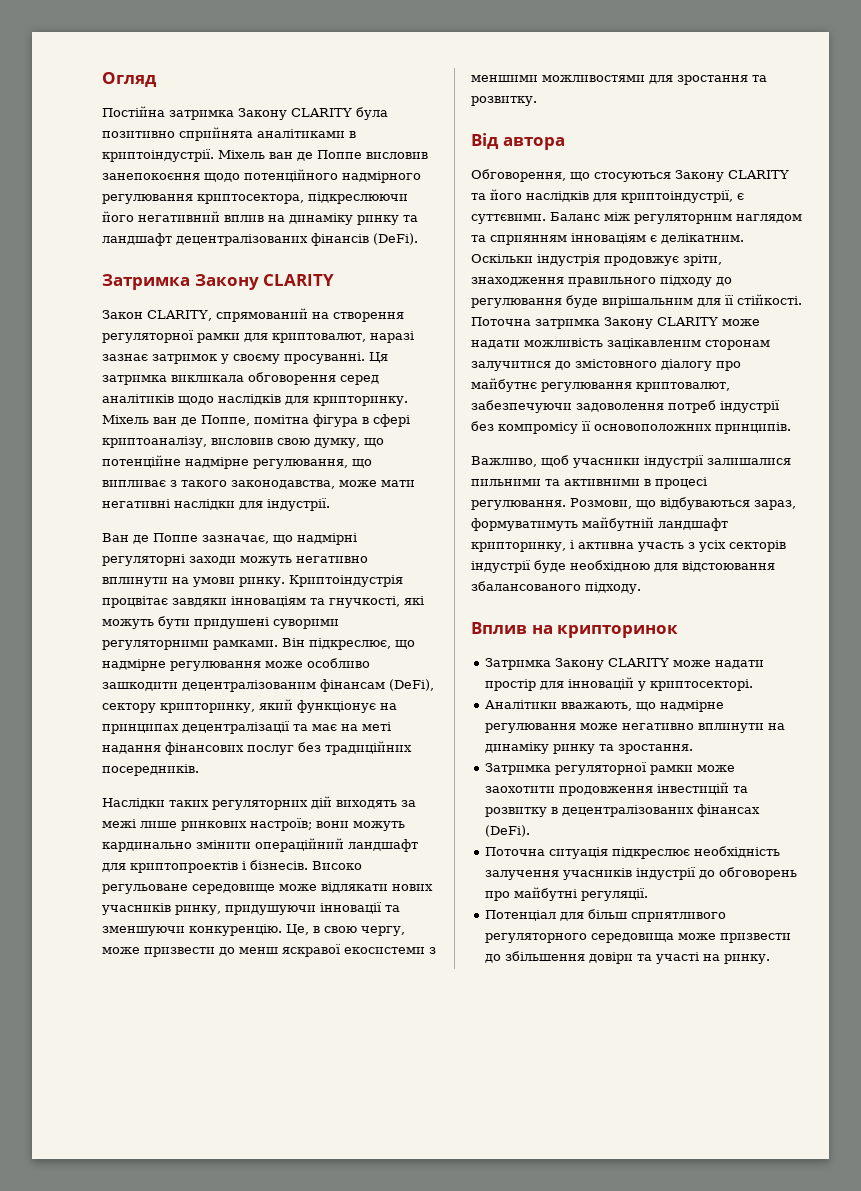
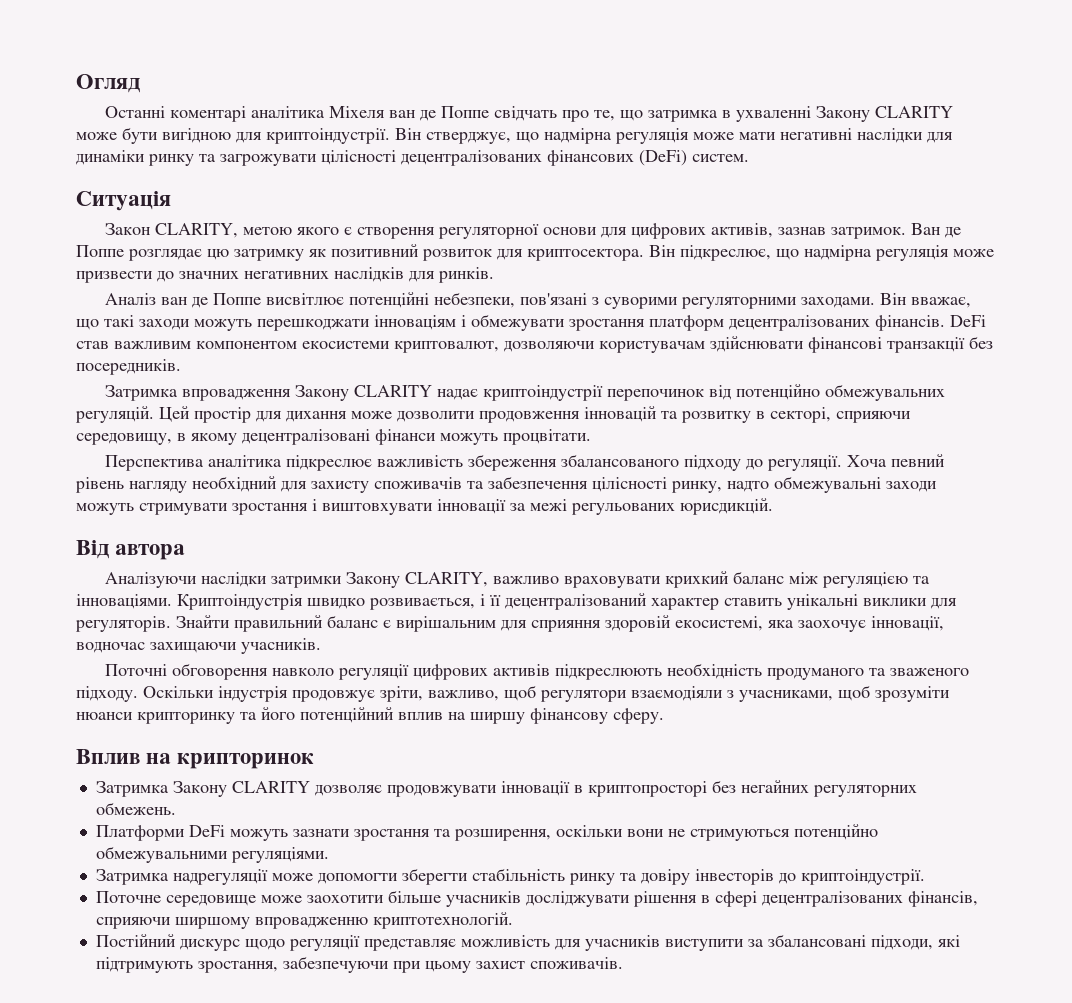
[102,106,388,120] [102,127,356,141] [102,149,428,162] [102,169,421,183] [102,192,408,204] [102,211,418,225] [102,233,418,246] [102,274,335,290] [102,308,404,322] [102,330,414,343] [102,352,388,364] [102,372,379,385] [102,394,408,406] [102,414,410,427] [102,436,384,448] [102,455,372,469] [102,480,335,489] Постійна затримка Закону CLARITY була позитивно сприйнята аналітиками в криптоіндустрії. Міхель ван де Поппе висловив занепокоєння щодо потенційного надмірного регулювання криптосектора, підкреслюючи його негативний вплив на динаміку ринку та ландшафт децентралізованих фінансів (DeFi). // Затримка Закону CLARITY // Закон CLARITY, спрямований на створення регуляторної рамки для криптовалют, наразі зазнає затримок у своєму просуванні. Ця затримка викликала обговорення серед аналітиків щодо наслідків для крипторинку. Міхель ван де Поппе, помітна фігура в сфері криптоаналізу, висловив свою думку, що потенційне надмірне регулювання, що випливає з такого законодавства, -> [104,106,953,122] [76,127,689,144] Останні коментарі аналітика Міхеля ван де Поппе свідчать про те, що затримка в ухваленні Закону CLARITY може бути вигідною для криптоіндустрії. Він стверджує, що надмірна регуляція
[267,498,330,511] [102,533,357,545] [102,554,368,566] [102,575,403,587] [102,596,424,608] [102,616,339,629] [102,638,415,650] [102,658,370,671] [102,679,434,692] [102,699,397,713] [102,721,391,734] [102,741,412,755] [102,764,199,776] [102,796,416,810] [102,818,405,831] [102,838,418,852] [102,860,362,873] [102,882,433,894] [102,902,400,915] [102,924,405,936] [102,944,436,957] [471,75,767,85] [471,96,537,106] [471,133,565,150] [471,169,789,182] [471,189,744,203] [471,212,802,224] [471,233,744,245] [471,254,722,266] [471,275,732,287] [471,294,802,308] [471,317,760,329] [471,338,770,350] [471,359,741,371] [471,378,730,392] [471,400,780,413] [471,421,791,434] [471,455,791,468] [471,477,707,489] [471,497,796,510] [471,517,728,531] [471,540,786,552] [471,560,775,573] [471,581,641,594] індустрії. // Ван де Поппе зазначає, що надмірні регуляторні заходи можуть негативно вплинути на умови ринку. Криптоіндустрія процвітає завдяки інноваціям та гнучкості, які можуть бути придушені суворими регуляторними рамками. Він підкреслює, що надмірне регулювання може особливо зашкодити децентралізованим фінансам (DeFi), сектору крипторинку, який функціонує на принципах децентралізації та має на меті надання фінансових послуг без традиційних посередників. // Наслідки таких регуляторних дій виходять за межі лише ринкових настроїв; вони можуть кардинально змінити операційний ландшафт для криптопроектів і бізнесів. Високо регульоване середовище може відлякати нових учасників ринку, придушуючи інновації та зменшуючи конкуренцію. Це, в свою чергу, може призвести до менш яскравої екосистеми з меншими можливостями для зростання та розвитку. // Від автора // Обговорення, що стосуються Закону CLARITY та його наслідків для криптоіндустрії, є суттєвими. Баланс між регуляторним наглядом та сприянням інноваціям є делікатним. Оскільки індустрія продовжує зріти, знаходження правильного підходу до регулювання буде вирішальним для її стійкості. Поточна затримка Закону CLARITY може надати можливість зацікавленим сторонам залучитися до змістовного діалогу про майбутнє регулювання криптовалют, забезпечуючи задоволення потреб індустрії без компромісу її основоположних принципів. // Важливо, щоб учасники індустрії залишалися пильними та активними в процесі регулювання. Розмови, що відбуваються зараз, формуватимуть майбутній ландшафт крипторинку, і активна участь з усіх секторів індустрії буде необхідною для відстоювання збалансованого підходу. -> [76,150,749,166] [76,191,171,211] [104,223,961,239] [76,244,994,261] [76,267,494,283] [104,292,971,309] [76,314,986,331] [76,336,993,353] [76,359,181,375] [104,384,945,401] [75,406,911,423] [76,429,591,445] [104,454,945,471] [75,476,937,493] [76,498,773,515] [76,540,186,560] [104,571,930,588] [76,593,957,610] [75,615,944,632] [76,638,321,654] [104,663,969,680] [76,685,950,702] [76,707,664,724] динаміки ринку та загрожувати цілісності децентралізованих фінансових (DeFi) систем. // Ситуація // Закон CLARITY, метою якого є створення регуляторної основи для цифрових активів, зазнав затримок. Ван де Поппе розглядає цю затримку як позитивний розвиток для криптосектора. Він підкреслює, що надмірна регуляція може призвести до значних негативних наслідків для ринків. // Аналіз ван де Поппе висвітлює потенційні небезпеки, пов'язані з суворими регуляторними заходами. Він вважає, що такі заходи можуть перешкоджати інноваціям і обмежувати зростання платформ децентралізованих фінансів. DeFi став важливим компонентом екосистеми криптовалют, дозволяючи користувачам здійснювати фінансові транзакції без посередників. // Затримка впровадження Закону CLARITY надає криптоіндустрії перепочинок від потенційно обмежувальних регуляцій. Цей простір для дихання може дозволити продовження інновацій та розвитку в секторі, сприяючи середовищу, в якому децентралізовані фінанси можуть процвітати. // Перспектива аналітика підкреслює важливість збереження збалансованого підходу до регуляції. Хоча певний рівень нагляду необхідний для захисту споживачів та забезпечення цілісності ринку, надто обмежувальні заходи можуть стримувати зростання і виштовхувати інновації за межі регульованих юрисдикцій. // Від автора // Аналізуючи наслідки затримки Закону CLARITY, важливо враховувати крихкий баланс між регуляцією та інноваціями. Криптоіндустрія швидко розвивається, і її децентралізований характер ставить унікальні виклики для регуляторів. Знайти правильний баланс є вирішальним для сприяння здоровій екосистемі, яка заохочує інновації, водночас захищаючи учасників. // Поточні обговорення навколо регуляції цифрових активів підкреслюють необхідність продуманого та зваженого підходу. Оскільки індустрія продовжує зріти, важливо, щоб регулятори взаємодіяли з учасниками, щоб зрозуміти нюанси крипторинку та його потенційний вплив на ширшу фінансову сферу.
[673,660,765,669] [485,677,754,691] [485,700,725,712] [485,723,786,733] [485,742,694,754] [485,762,736,775] [485,782,749,796] [485,804,761,817] [485,825,531,837] [485,846,781,859] [485,867,798,880] [485,887,649,901] [485,909,727,922] [485,933,792,943] [485,951,771,964] може надати простір для інновацій у криптосекторі. // Аналітики вважають, що надмірне регулювання може негативно вплинути на динаміку ринку та зростання. // Затримка регуляторної рамки може заохотити продовження інвестицій та розвитку в децентралізованих фінансах (DeFi). // Поточна ситуація підкреслює необхідність залучення учасників індустрії до обговорень про майбутні регуляції. // Потенціал для більш сприятливого регуляторного середовища може призвести до збільшення довіри та участі на ринку. -> [314,780,917,797] [95,802,176,815] [95,824,878,841] [95,846,329,863] [95,868,925,885] [95,890,978,907] [95,912,513,929] [95,934,960,951] [95,956,623,973] дозволяє продовжувати інновації в криптопросторі без негайних регуляторних обмежень. // Платформи DeFi можуть зазнати зростання та розширення, оскільки вони не стримуються потенційно обмежувальними регуляціями. // Затримка надрегуляції може допомогти зберегти стабільність ринку та довіру інвесторів до криптоіндустрії. // Поточне середовище може заохотити більше учасників досліджувати рішення в сфері децентралізованих фінансів, сприяючи ширшому впровадженню криптотехнологій. // Постійний дискурс щодо регуляції представляє можливість для учасників виступити за збалансовані підходи, які підтримують зростання, забезпечуючи при цьому захист споживачів.

